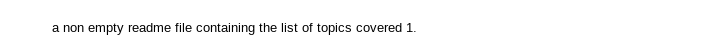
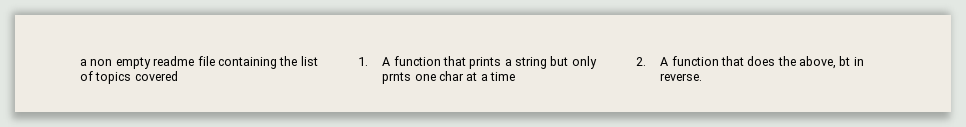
[406,23,417,32] 1. -> [358,56,597,69] [382,71,516,84] [636,56,864,69] [660,73,703,81] // 1. A function that prints a string but only prnts one char at a time // 2. A function that does the above, bt in reverse.

